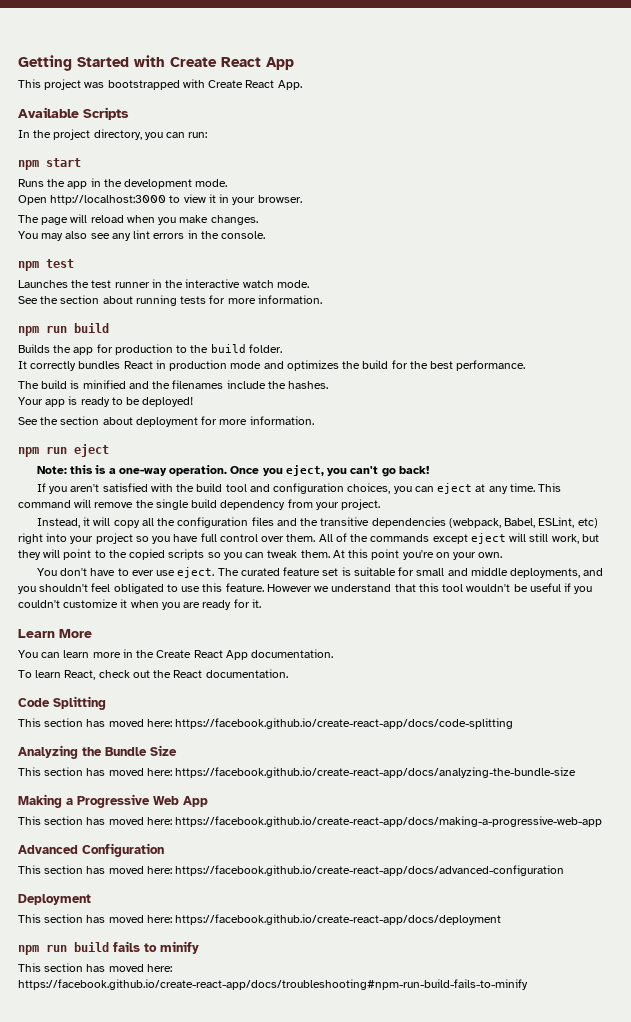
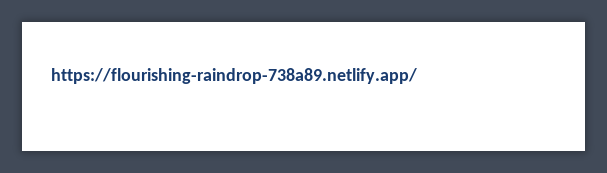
[18,55,294,71] [18,79,302,90] [18,107,129,120] [18,129,208,140] [18,158,81,170] [18,178,228,189] [18,194,302,205] [18,214,258,225] [18,230,266,241] [18,259,74,271] [18,279,309,288] [18,295,322,306] [18,323,109,336] [18,344,282,355] [18,360,526,371] [18,380,329,389] [18,396,194,407] [18,416,314,427] [18,444,109,457] [36,465,429,477] [36,483,562,494] [18,499,381,510] [36,517,598,528] [18,533,599,544] [18,549,503,560] [36,567,604,578] [18,583,593,594] [18,599,261,610] [18,629,92,638] [18,649,334,660] [18,669,288,680] [18,696,106,710] [18,718,514,729] [18,745,177,759] [18,767,577,778] [18,794,208,808] [18,816,603,827] [18,843,164,857] [18,865,565,876] [18,894,91,905] [18,914,502,925] [18,941,199,955] [18,963,172,972] [18,979,528,990] Getting Started with Create React App // This project was bootstrapped with Create React App. // Available Scripts // In the project directory, you can run: // npm start // Runs the app in the development mode. // Open http://localhost:3000 to view it in your browser. // The page will reload when you make changes. // You may also see any lint errors in the console. // npm test // Launches the test runner in the interactive watch mode. // See the section about running tests for more information. // npm run build // Builds the app for production to the build folder. // It correctly bundles React in production mode and optimizes the build for the best performance. // The build is minified and the filenames include the hashes. // Your app is ready to be deployed! // See the section about deployment for more information. // npm run eject // Note: this is a one-way operation. Once you eject, you can't go back! // If you aren't satisfied with the build tool and configuration choices, you can eject at any time. This command will remove the single build dependency from your project. // Instead, it will copy all the configuration files and the transitive dependencies (webpack, Babel, ESLint, etc) right into your project so you have full control over them. All of the commands except eject will still work, but they will point to the copied scripts so you can tweak them. At this point you're on your own. // You don't have to ever use eject. The curated feature set is suitable for small and middle deployments, and you shouldn't feel obligated to use this feature. However we understand that this tool wouldn't be useful if you couldn't customize it when you are ready for it. // Learn More // You can learn more in the Create React App documentation. // To learn React, check out the React documentation. // Code Splitting // This section has moved here: https://facebook.github.io/create-react-app/docs/code-splitting // Analyzing the Bundle Size // This section has moved here: https://facebook.github.io/create-react-app/docs/analyzing-the-bundle-size // Making a Progressive Web App // This section has moved here: https://facebook.github.io/create-react-app/docs/making-a-progressive-web-app // Advanced Configuration // This section has moved here: https://facebook.github.io/create-react-app/docs/advanced-configuration // Deployment // This section has moved here: https://facebook.github.io/create-react-app/docs/deployment // npm run build fails to minify // This section has moved here: https://facebook.github.io/create-react-app/docs/troubleshooting#npm-run-build-fails-to-minify -> [51,68,417,84] https://flourishing-raindrop-738a89.netlify.app/

